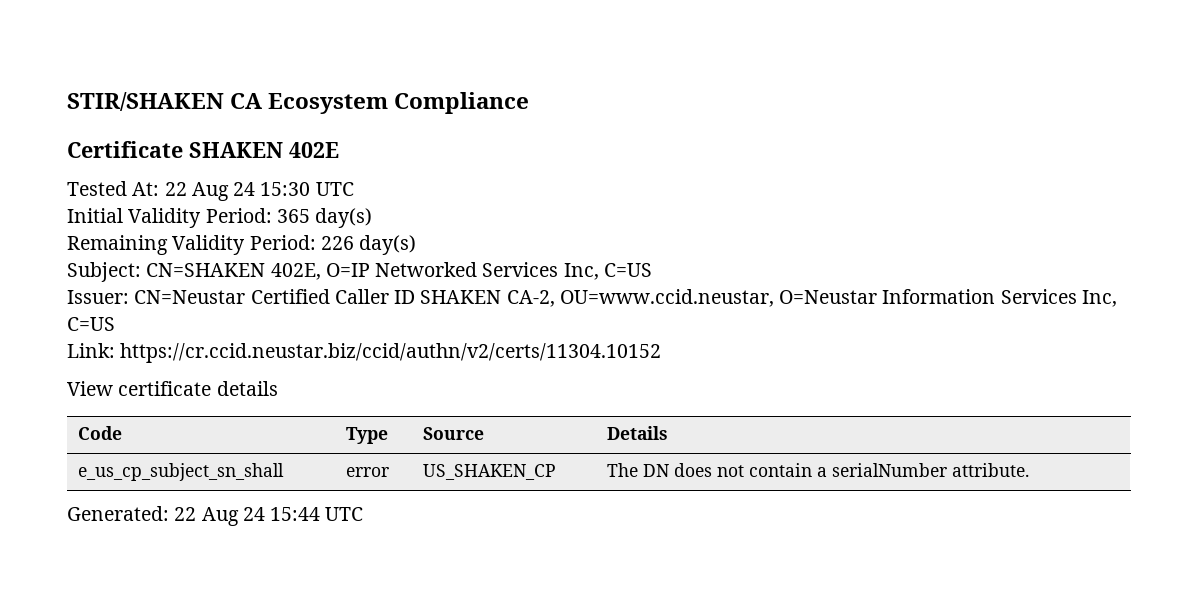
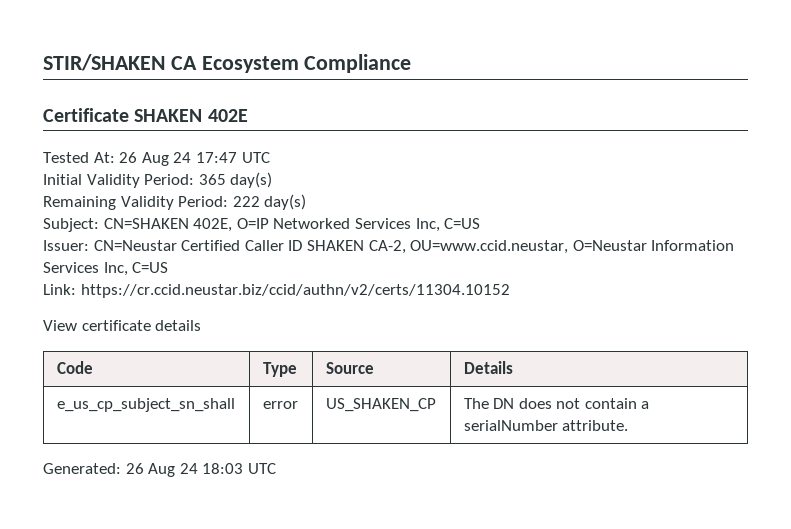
[164,182,311,201] 22 Aug 24 15:30 -> [119,152,237,166] 26 Aug 24 17:47
[320,236,354,250] 226 -> [232,196,260,207] 222
[174,507,321,526] 22 Aug 24 15:44 -> [125,463,244,477] 26 Aug 24 18:03

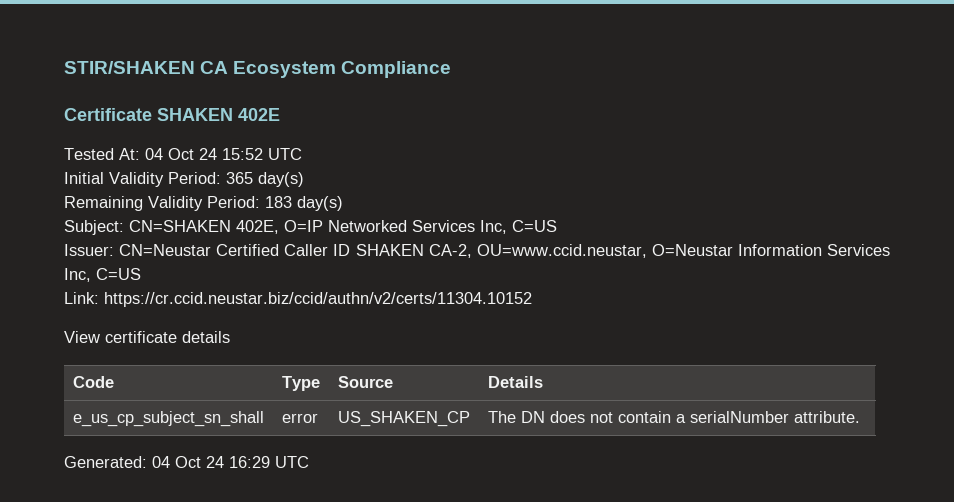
[119,152,237,166] 26 Aug 24 17:47 -> [145,148,263,160] 04 Oct 24 15:52
[232,196,260,207] 222 -> [265,196,292,208] 183
[125,463,244,477] 26 Aug 24 18:03 -> [152,456,270,468] 04 Oct 24 16:29

